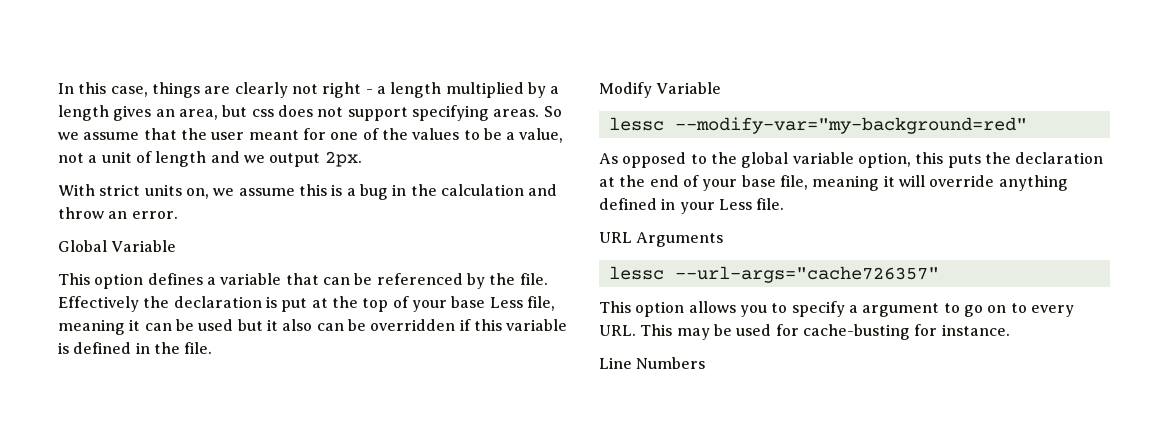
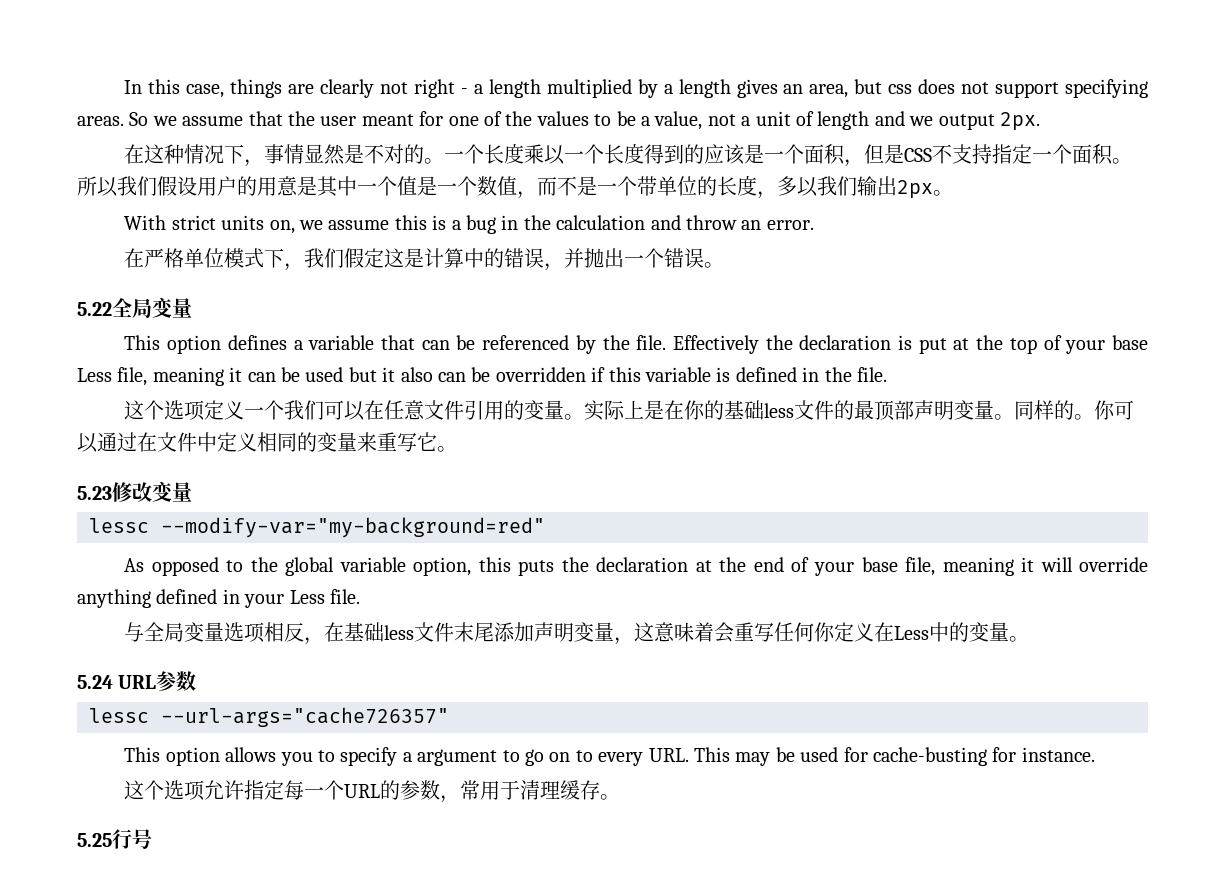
(362, 159) none -> [124,143,1133,167] [77,175,953,199] // 在这种情况下，事情显然是不对的。一个长度乘以一个长度得到的应该是一个面积，但是CSS不支持指定一个面积。所以我们假设用户的用意是其中一个值是一个数值，而不是一个带单位的长度，多以我们输出2px。
[58,240,177,252] Global Variable -> [124,248,725,271] [77,297,192,318] 在严格单位模式下，我们假定这是计算中的错误，并抛出一个错误。 // 5.22全局变量
[599,82,722,98] Modify Variable -> [124,400,1135,421] [77,432,457,453] [77,481,192,502] 这个选项定义一个我们可以在任意文件引用的变量。实际上是在你的基础less文件的最顶部声明变量。同样的。你可以通过在文件中定义相同的变量来重写它。 // 5.23修改变量
[599,232,724,247] URL Arguments -> [124,622,1030,645] [77,671,197,691] 与全局变量选项相反，在基础less文件末尾添加声明变量，这意味着会重写任何你定义在Less中的变量。 // 5.24 URL参数
[599,357,706,369] Line Numbers -> [124,780,621,803] [77,829,152,849] 这个选项允许指定每一个URL的参数，常用于清理缓存。 // 5.25行号

